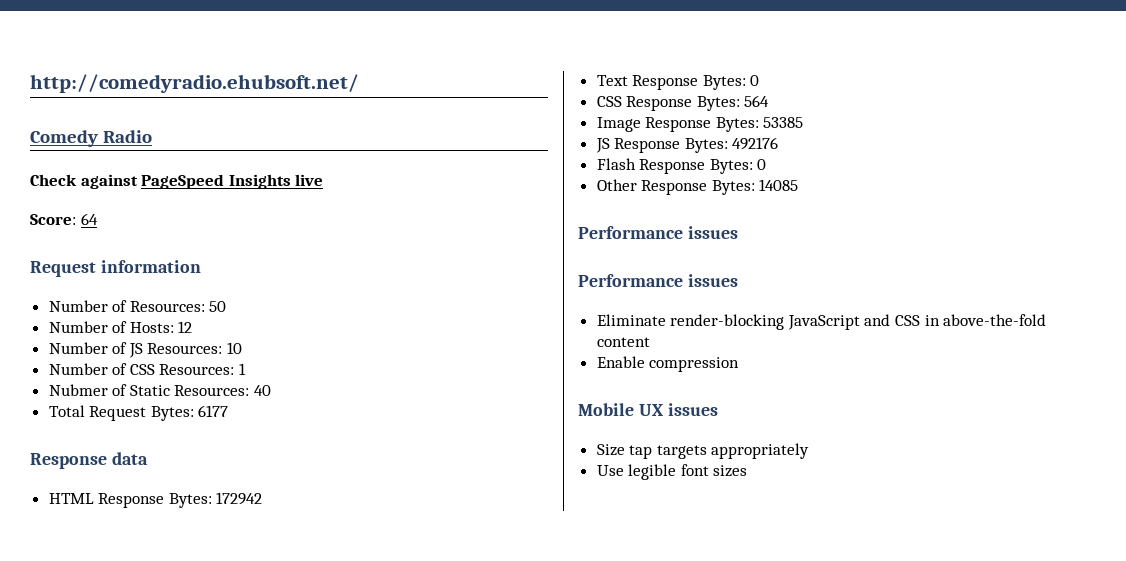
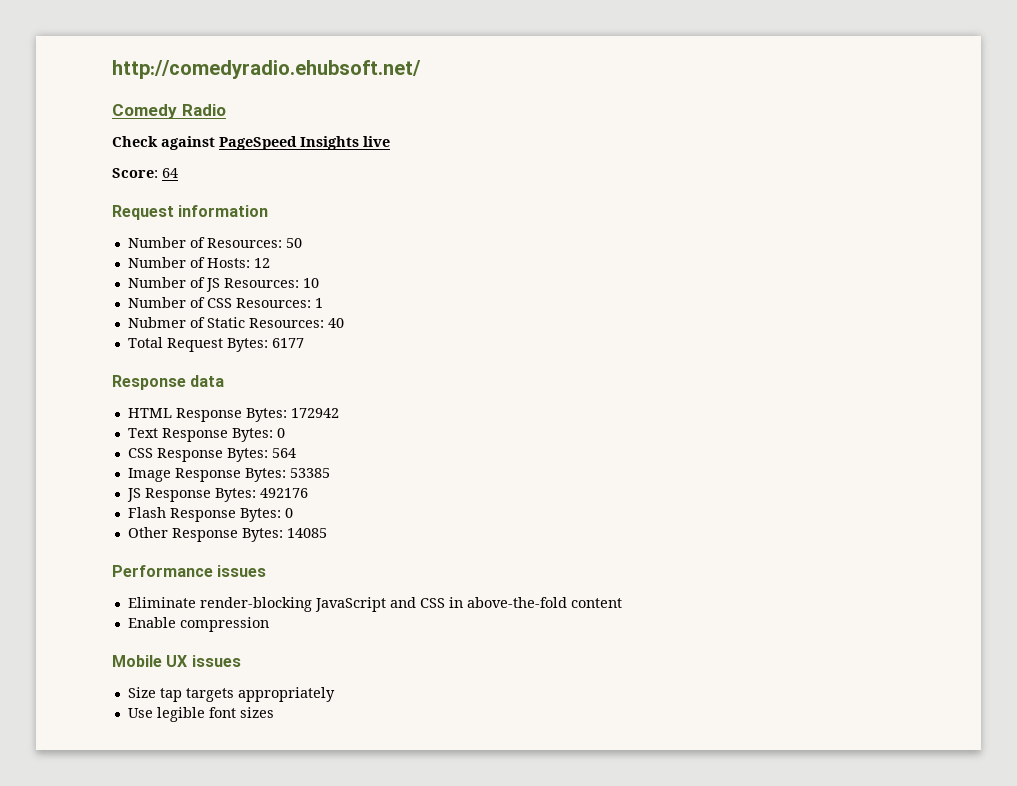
[578,274,738,287] // Performance issues -> (267, 571) none

